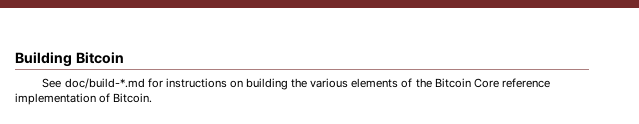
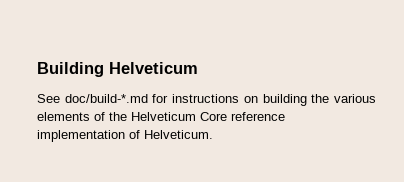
[75,52,124,64] Bitcoin -> [109,62,198,74] Helveticum
[434,78,471,88] Bitcoin -> [131,112,196,121] Helveticum
[113,93,153,103] Bitcoin. -> [144,130,213,139] Helveticum.

